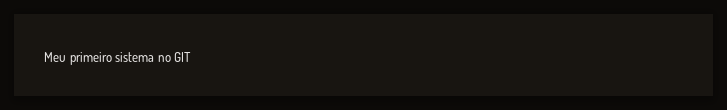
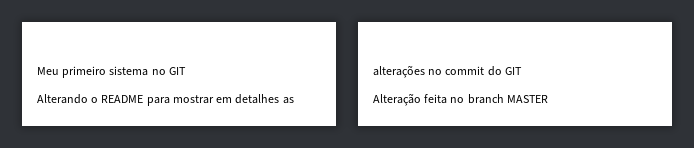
(192, 57) none -> [37,94,294,106] [373,65,522,78] [373,93,548,106] // Alterando o README para mostrar em detalhes as alterações no commit do GIT // Alteração feita no branch MASTER

